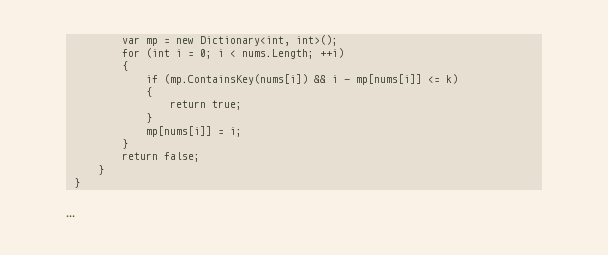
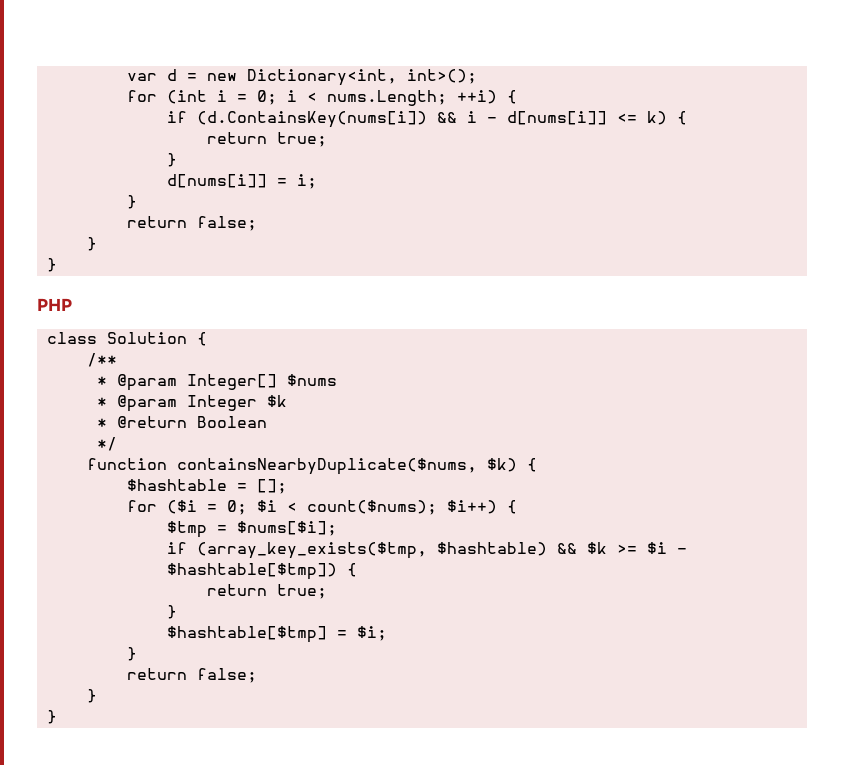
[145,38,158,46] mp -> [166,69,177,81] d
(344, 53) // -> (497, 97) none
[163,74,308,85] (mp.ContainsKey(nums[i]) -> [196,111,427,128] (d.ContainsKey(nums[i])
[355,74,422,85] mp[nums[i]] -> [506,111,607,125] d[nums[i]]
[145,87,152,97] [169,100,242,110] [145,113,152,123] [145,126,212,137] // { // return true; // } // mp[nums[i]] -> [676,111,687,125] [206,132,327,147] [166,153,177,167] [166,174,267,188] { // return true; // } // d[nums[i]]
[66,215,75,218] ... -> [37,298,72,311] [46,332,207,346] [86,353,117,367] [96,374,337,391] [96,395,287,412] [96,416,267,428] [96,437,117,451] [86,458,537,475] [126,479,287,494] [126,500,517,515] [166,521,337,538] [166,542,687,559] [166,563,357,580] [206,584,327,599] [166,605,177,619] [166,626,387,643] [126,647,137,661] [126,668,257,683] [86,689,97,703] [46,710,57,724] PHP // class Solution { // /** // * @param Integer[] $nums // * @param Integer $k // * @return Boolean // */ // function containsNearbyDuplicate($nums, $k) { // $hashtable = []; // for ($i = 0; $i < count($nums); $i++) { // $tmp = $nums[$i]; // if (array_key_exists($tmp, $hashtable) && $k >= $i - $hashtable[$tmp]) { // return true; // } // $hashtable[$tmp] = $i; // } // return false; // } // }

